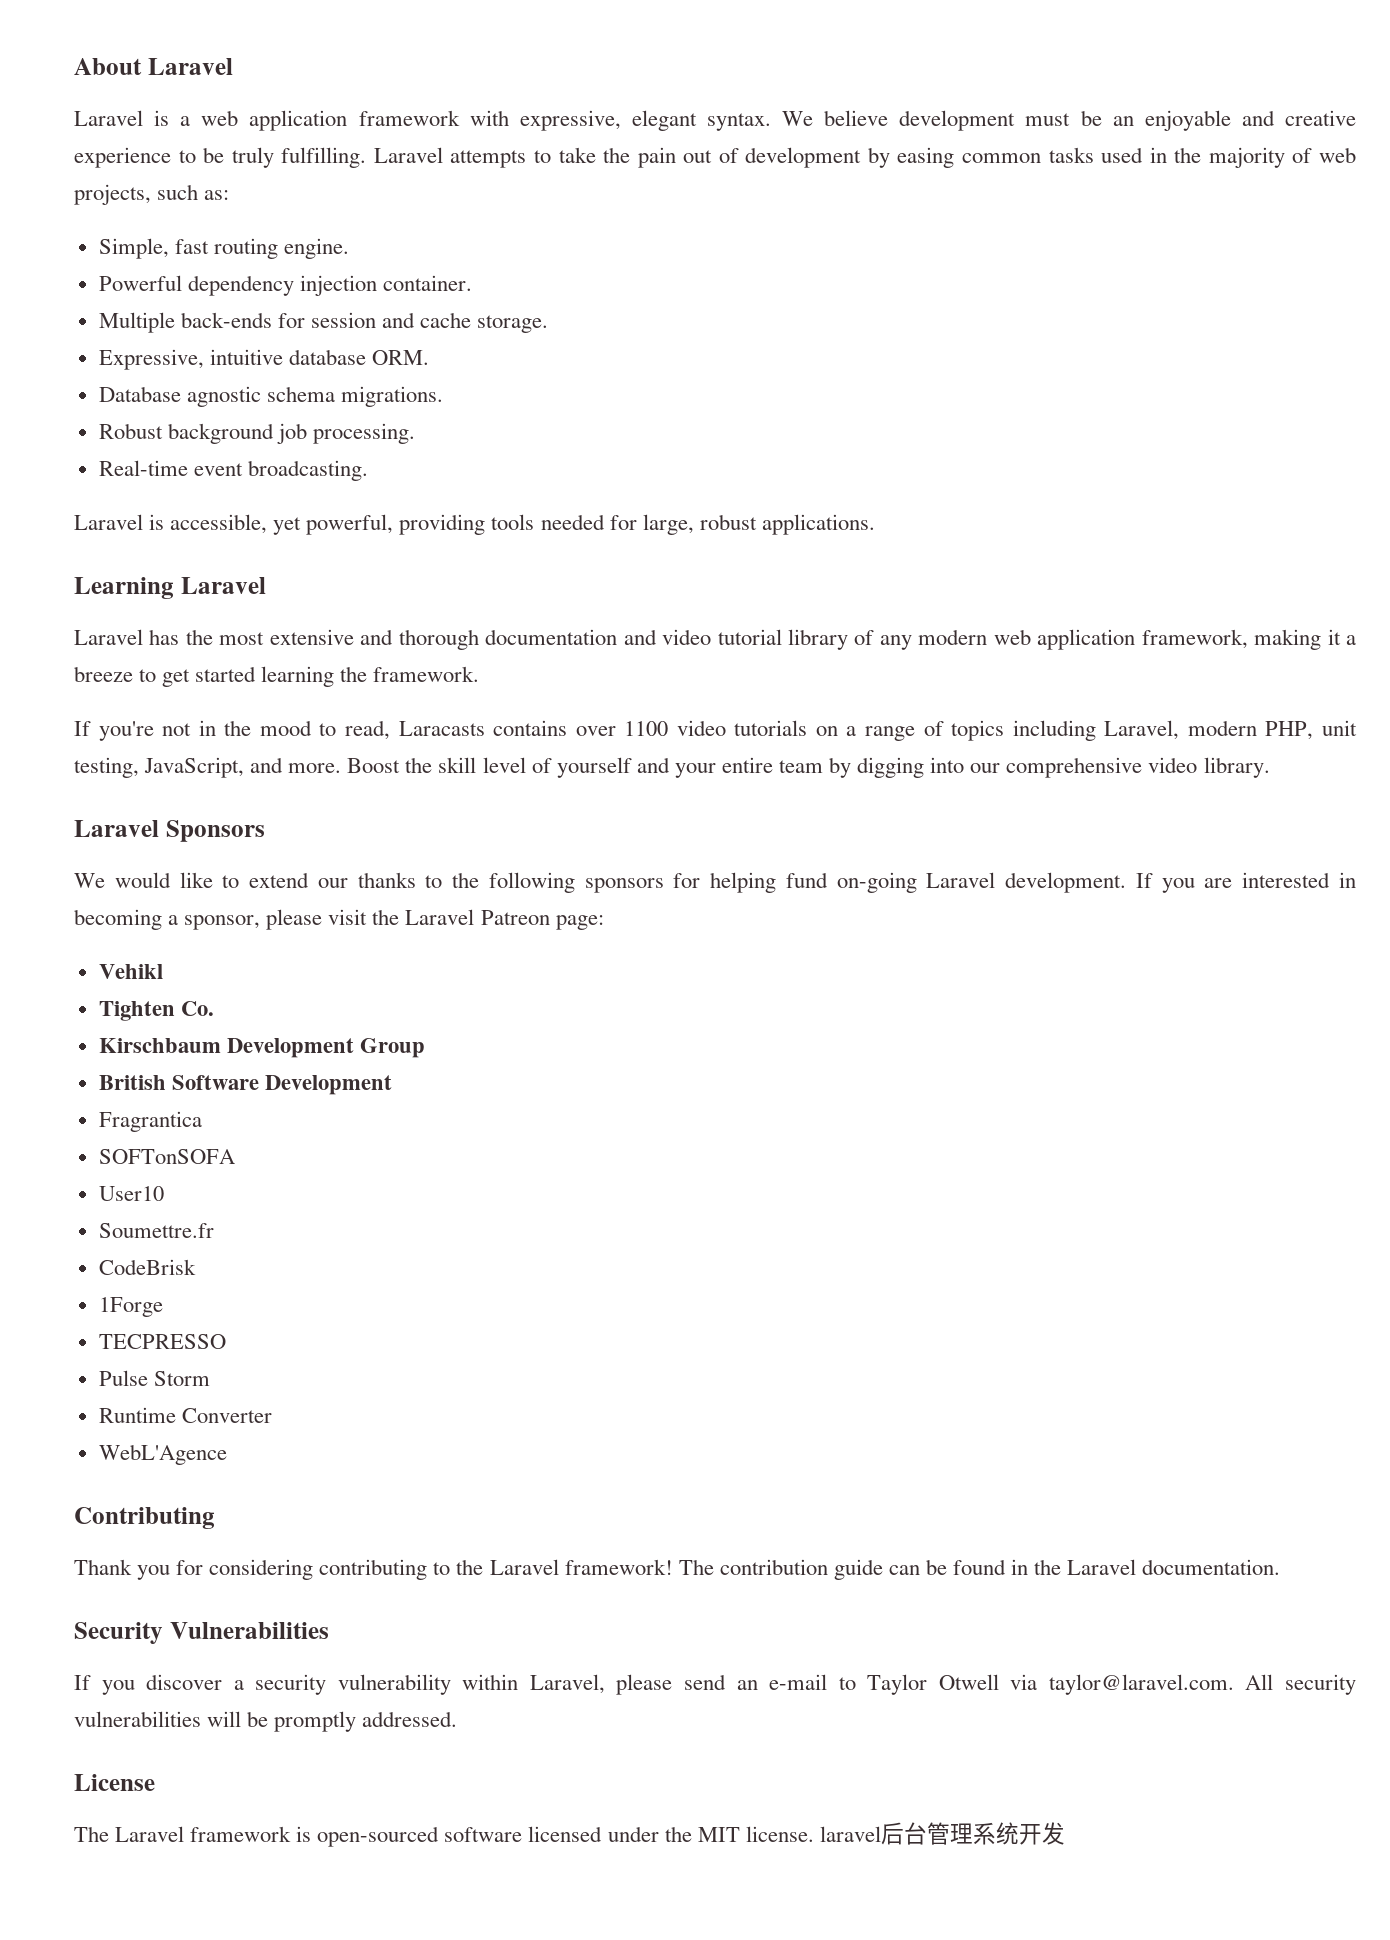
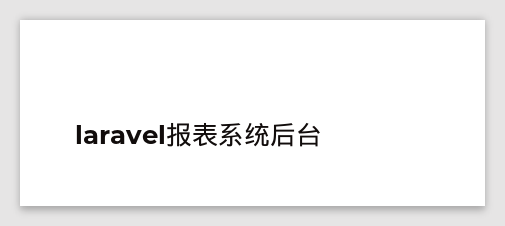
[74,58,233,75] [74,110,1356,131] [74,147,1356,168] [74,184,230,205] [98,238,349,259] [98,275,472,296] [98,312,549,333] [98,349,429,370] [98,386,443,407] [98,423,415,444] [98,460,368,481] [74,514,875,535] [74,577,266,599] [74,629,1357,650] [74,666,480,687] [74,720,1357,741] [74,757,1270,778] [74,820,265,842] [74,872,1357,893] [74,909,604,930] [98,964,163,979] [98,1001,214,1021] [98,1038,425,1058] [98,1075,392,1095] [98,1111,202,1132] [98,1149,235,1164] [98,1186,164,1201] [98,1223,214,1238] [98,1259,196,1275] [98,1297,163,1317] [98,1334,226,1349] [98,1370,210,1386] [98,1407,272,1423] [98,1444,227,1465] [74,1507,215,1529] [74,1559,1281,1580] [74,1622,329,1644] [74,1674,1356,1695] [74,1711,458,1732] [74,1774,155,1791] [74,1822,1065,1847] About Laravel // Laravel is a web application framework with expressive, elegant syntax. We believe development must be an enjoyable and creative experience to be truly fulfilling. Laravel attempts to take the pain out of development by easing common tasks used in the majority of web projects, such as: // Simple, fast routing engine. // Powerful dependency injection container. // Multiple back-ends for session and cache storage. // Expressive, intuitive database ORM. // Database agnostic schema migrations. // Robust background job processing. // Real-time event broadcasting. // Laravel is accessible, yet powerful, providing tools needed for large, robust applications. // Learning Laravel // Laravel has the most extensive and thorough documentation and video tutorial library of any modern web application framework, making it a breeze to get started learning the framework. // If you're not in the mood to read, Laracasts contains over 1100 video tutorials on a range of topics including Laravel, modern PHP, unit testing, JavaScript, and more. Boost the skill level of yourself and your entire team by digging into our comprehensive video library. // Laravel Sponsors // We would like to extend our thanks to the following sponsors for helping fund on-going Laravel development. If you are interested in becoming a sponsor, please visit the Laravel Patreon page: // Vehikl // Tighten Co. // Kirschbaum Development Group // British Software Development // Fragrantica // SOFTonSOFA // User10 // Soumettre.fr // CodeBrisk // 1Forge // TECPRESSO // Pulse Storm // Runtime Converter // WebL'Agence // Contributing // Thank you for considering contributing to the Laravel framework! The contribution guide can be found in the Laravel documentation. // Security Vulnerabilities // If you discover a security vulnerability within Laravel, please send an e-mail to Taylor Otwell via taylor@laravel.com. All security vulnerabilities will be promptly addressed. // License // The Laravel framework is open-sourced software licensed under the MIT license. laravel后台管理系统开发 -> [75,122,322,147] laravel报表系统后台

